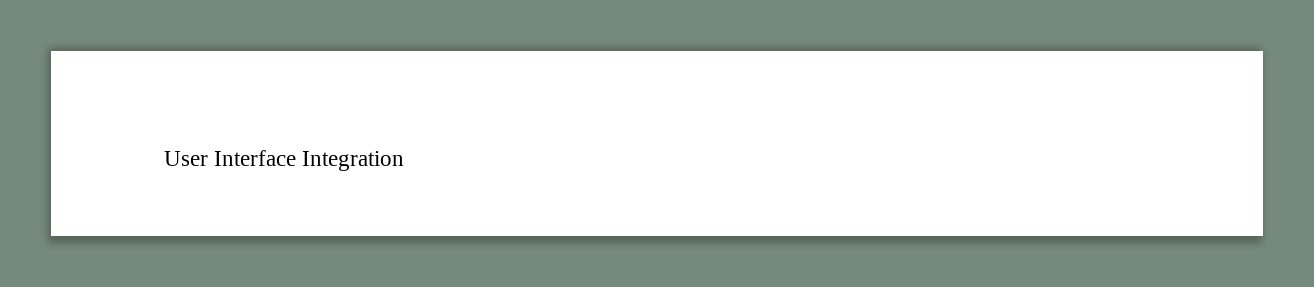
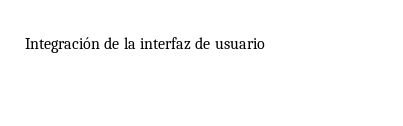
[164,150,405,171] User Interface Integration -> [25,37,265,53] Integración de la interfaz de usuario

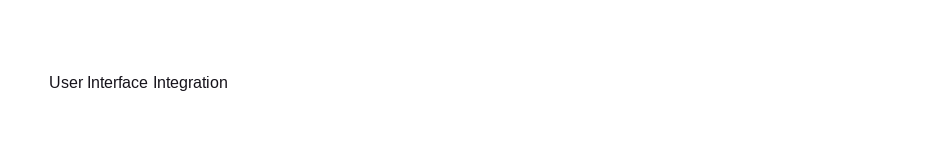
[25,37,265,53] Integración de la interfaz de usuario -> [49,76,228,91] User Interface Integration

